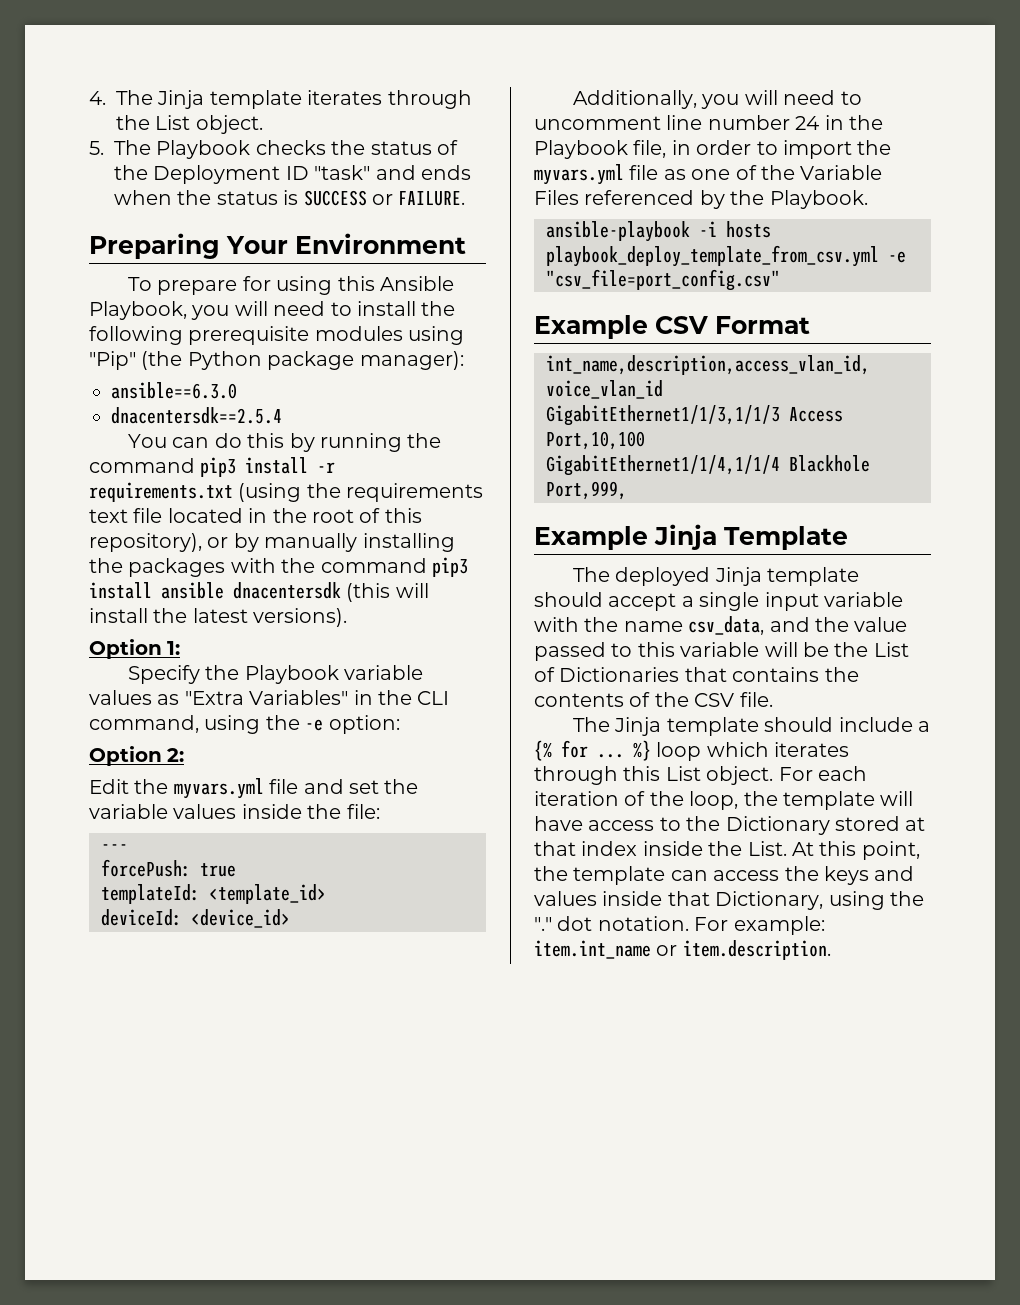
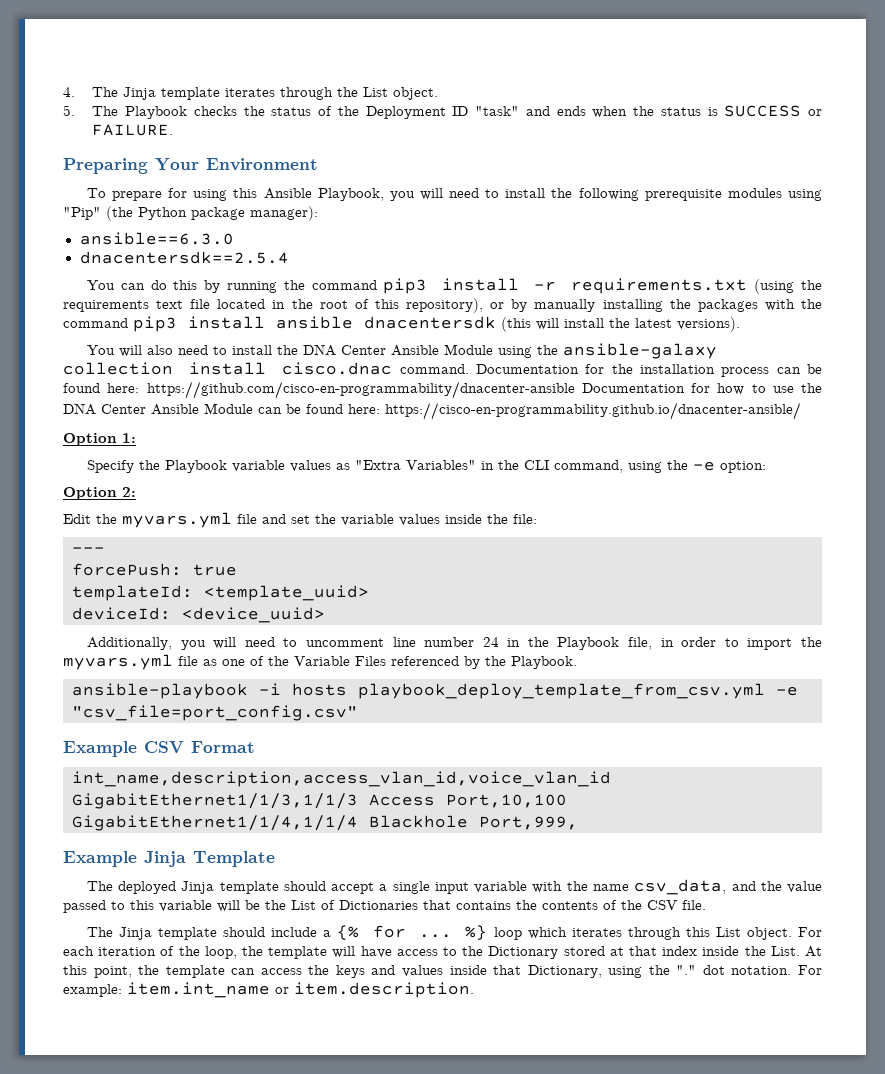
(348, 617) none -> [86,343,717,359] [63,362,823,377] [63,381,822,399] [63,402,801,420] // You will also need to install the DNA Center Ansible Module using the ansible-galaxy collection install cisco.dnac command. Documentation for the installation process can be found here: https://github.com/cisco-en-programmability/dnacenter-ansible Documentation for how to use the DNA Center Ansible Module can be found here: https://cisco-en-programmability.github.io/dnacenter-ansible/
[209,884,326,904] <template_id> -> [204,585,369,601] <template_uuid>
[191,909,290,928] <device_id> -> [182,607,325,623] <device_uuid>

